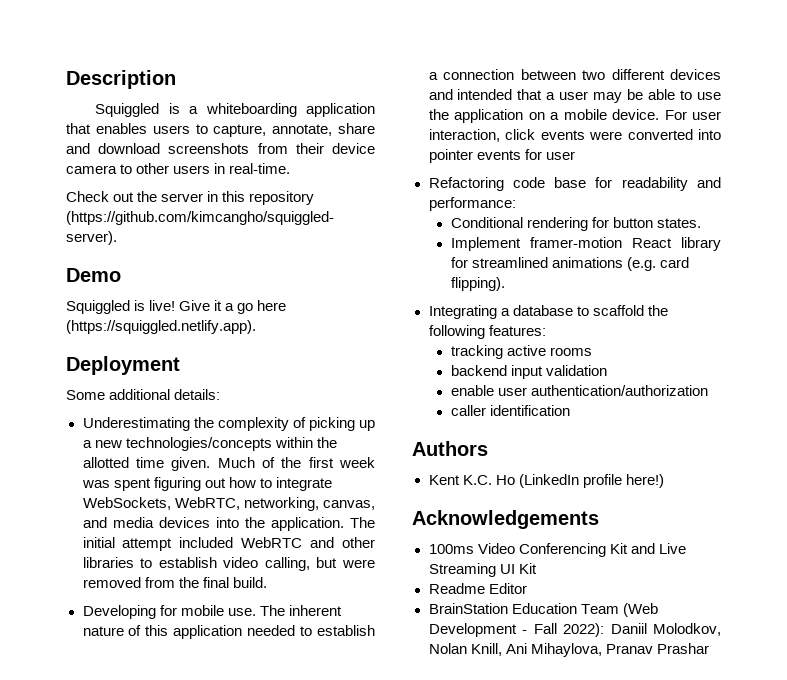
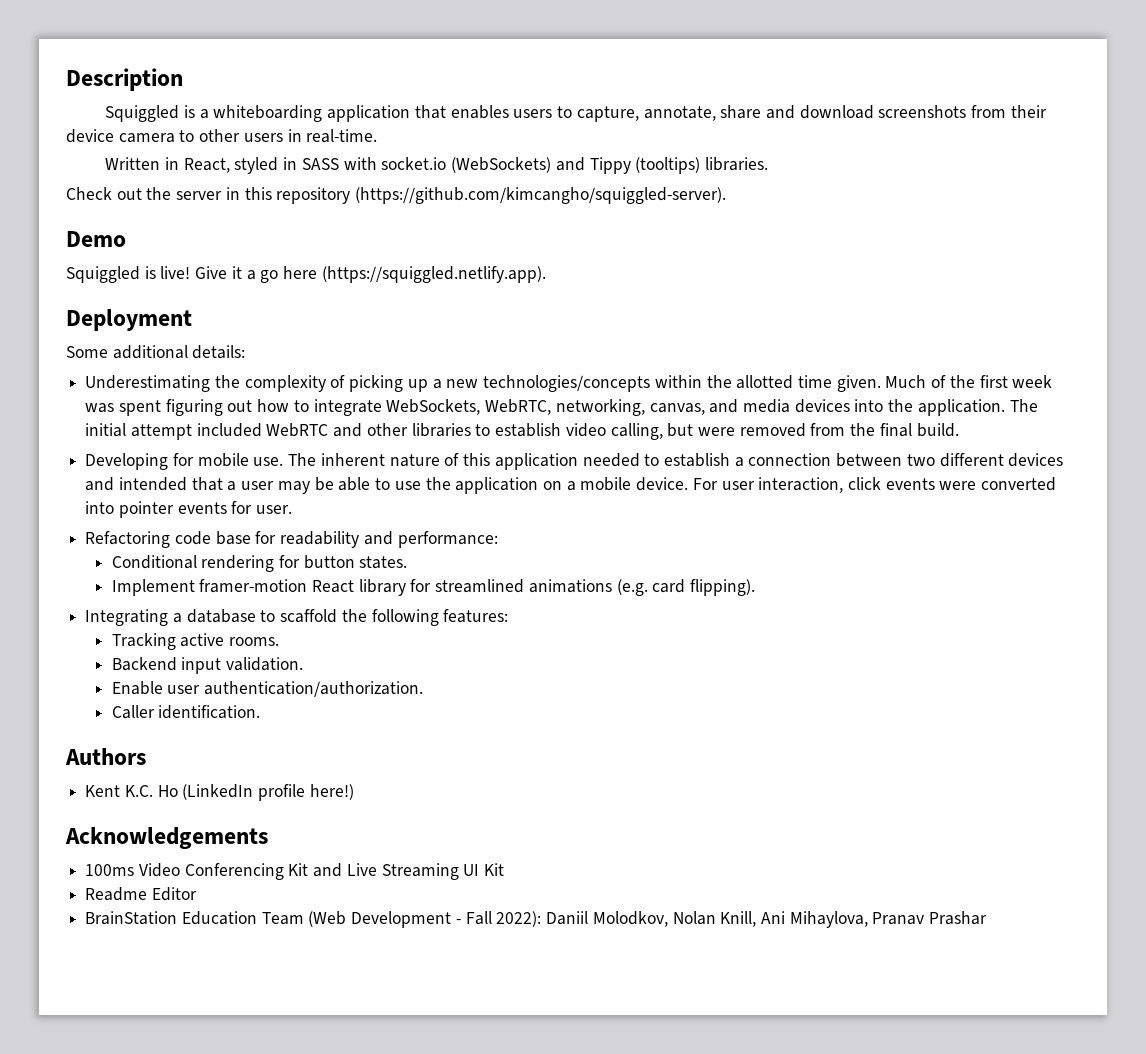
(291, 168) none -> [105,157,768,174] // Written in React, styled in SASS with socket.io (WebSockets) and Tippy (tooltips) libraries.
[545,151,575,160] user -> [256,505,293,514] user.
[450,345,593,359] [450,365,608,379] [450,385,709,396] [450,405,570,416] tracking active rooms // backend input validation // enable user authentication/authorization // caller identification -> [111,633,279,650] [111,657,303,674] [111,681,423,697] [111,705,261,719] Tracking active rooms. // Backend input validation. // Enable user authentication/authorization. // Caller identification.

